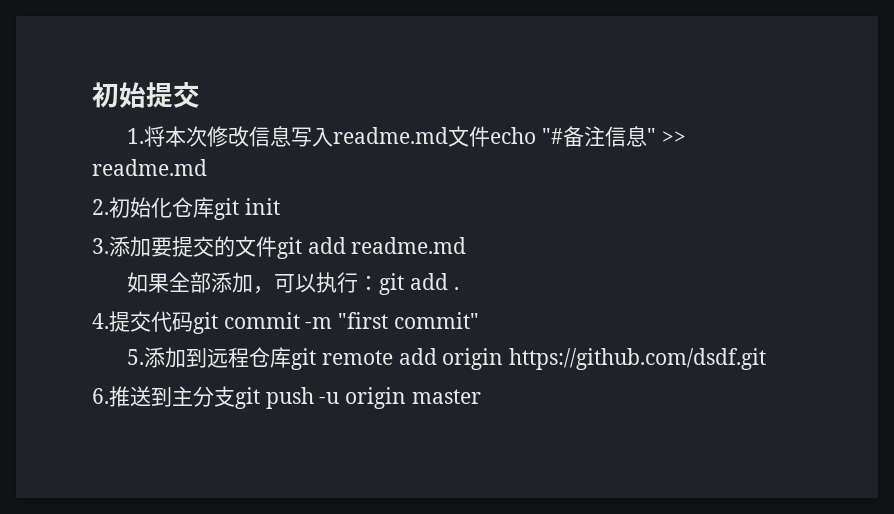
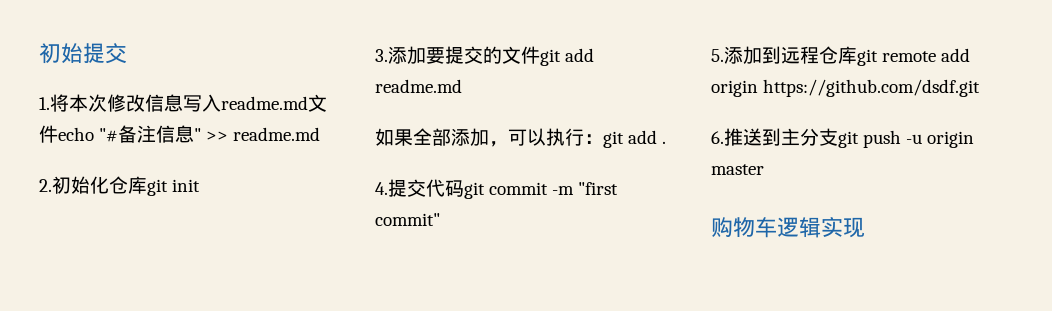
(481, 396) none -> [711,217,865,238] // 购物车逻辑实现

